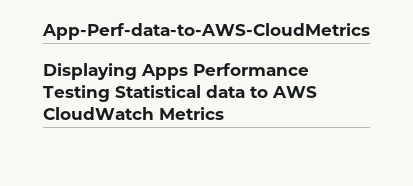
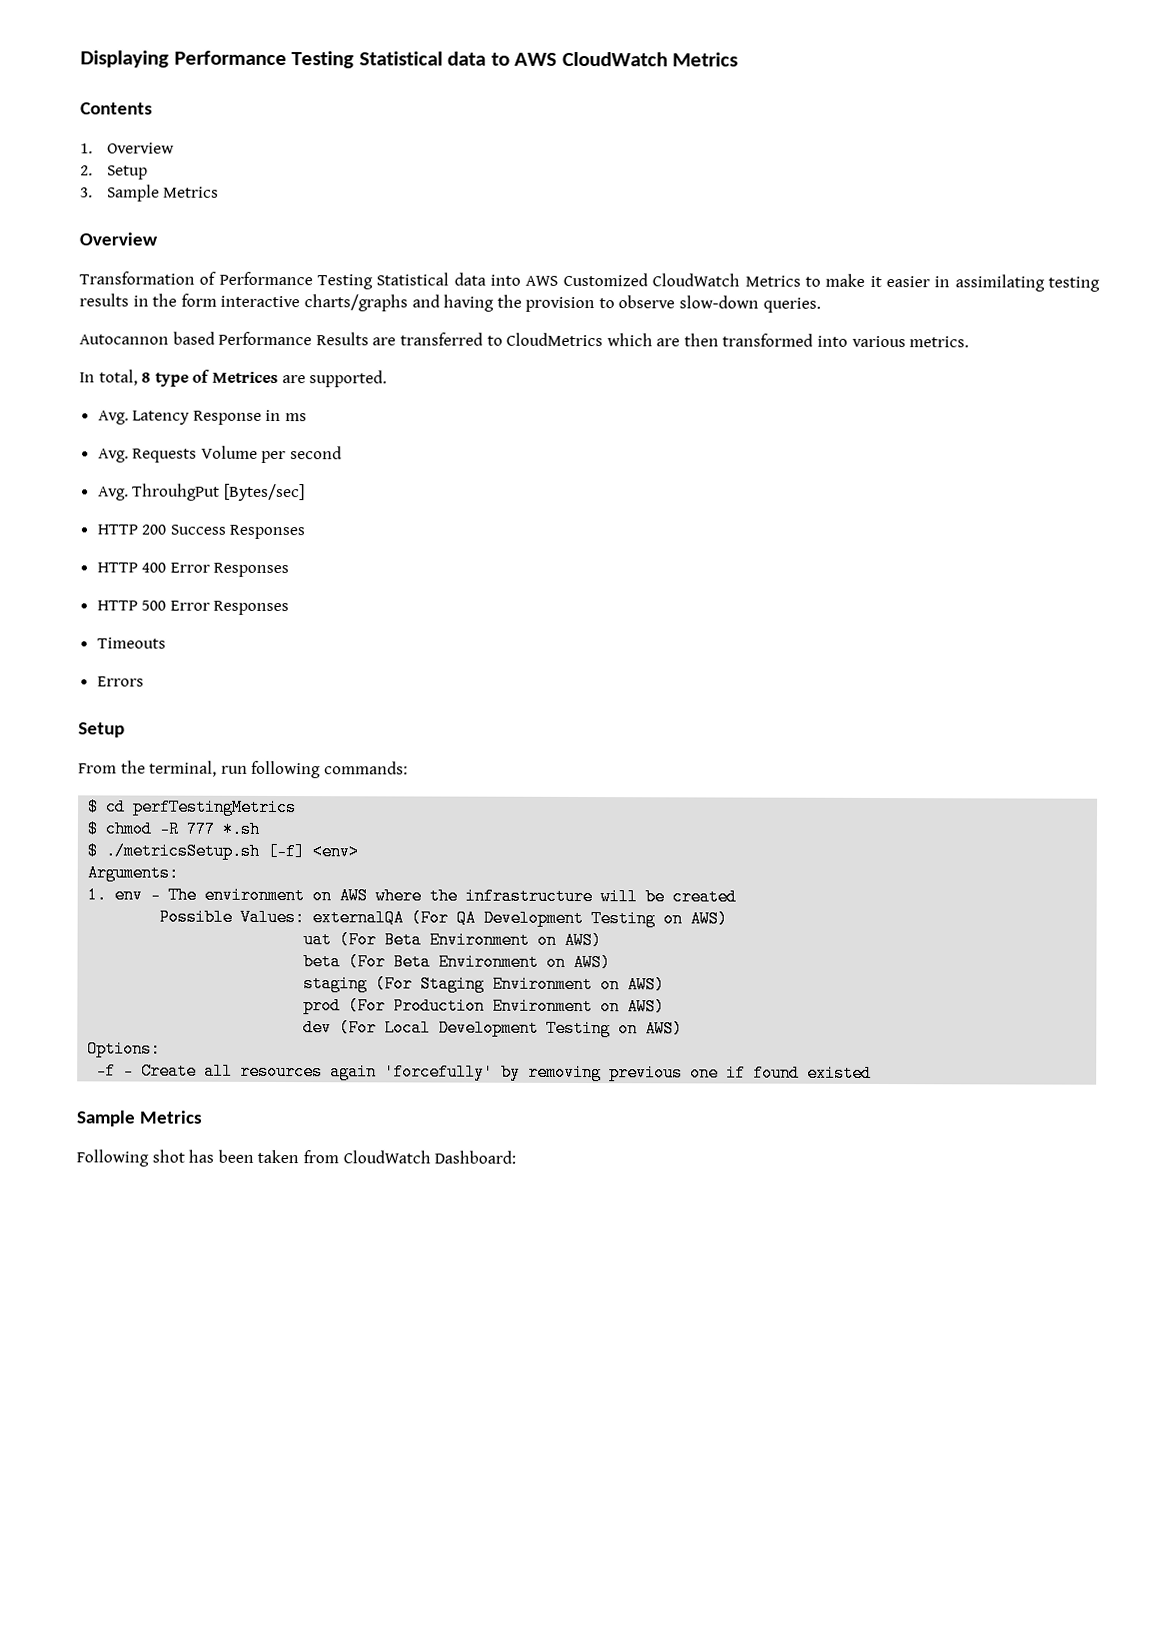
[42,23,370,40] [43,63,188,80] App-Perf-data-to-AWS-CloudMetrics // Displaying Apps -> [80,50,169,68] Displaying
(224, 113) none -> [80,102,153,115] [80,142,174,154] [80,165,148,180] [80,184,220,202] [79,232,158,246] [79,271,1101,292] [79,293,821,313] [79,331,970,348] [79,369,388,388] [97,409,308,425] [97,445,343,464] [97,483,305,502] [96,524,306,540] [96,562,290,578] [96,600,290,616] [96,637,166,649] [96,676,144,687] [78,722,125,738] [78,760,408,779] [87,798,298,817] [87,820,261,838] [87,842,360,861] [87,864,180,882] [87,886,738,906] [159,908,729,928] [303,931,603,950] [303,953,612,972] [303,975,666,994] [303,997,666,1016] [303,1019,684,1038] [87,1040,162,1058] [96,1062,873,1082] [76,1110,204,1127] [76,1149,517,1167] // Contents // 1. Overview // 2. Setup // 3. Sample Metrics // Overview // Transformation of Performance Testing Statistical data into AWS Customized CloudWatch Metrics to make it easier in assimilating testing results in the form interactive charts/graphs and having the provision to observe slow-down queries. // Autocannon based Performance Results are transferred to CloudMetrics which are then transformed into various metrics. // In total, 8 type of Metrices are supported. // Avg. Latency Response in ms // Avg. Requests Volume per second // Avg. ThrouhgPut [Bytes/sec] // HTTP 200 Success Responses // HTTP 400 Error Responses // HTTP 500 Error Responses // Timeouts // Errors // Setup // From the terminal, run following commands: // $ cd perfTestingMetrics // $ chmod -R 777 *.sh // $ ./metricsSetup.sh [–f] <env> // Arguments: // 1. env - The environment on AWS where the infrastructure will be created // Possible Values: externalQA (For QA Development Testing on AWS) // uat (For Beta Environment on AWS) // beta (For Beta Environment on AWS) // staging (For Staging Environment on AWS) // prod (For Production Environment on AWS) // dev (For Local Development Testing on AWS) // Options: // -f - Create all resources again 'forcefully' by removing previous one if found existed // Sample Metrics // Following shot has been taken from CloudWatch Dashboard:

